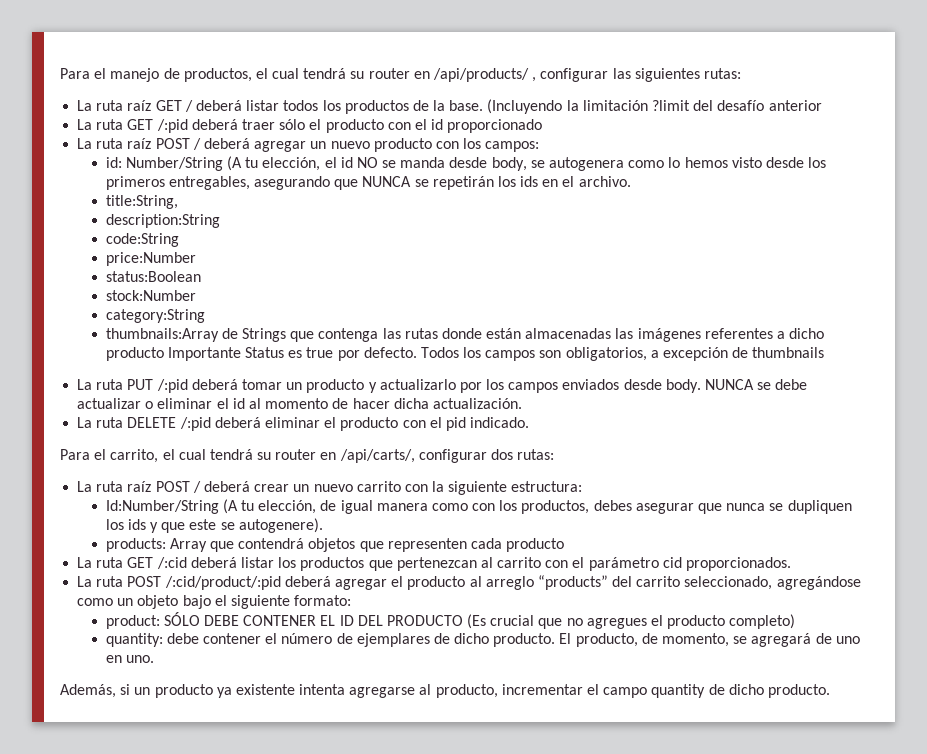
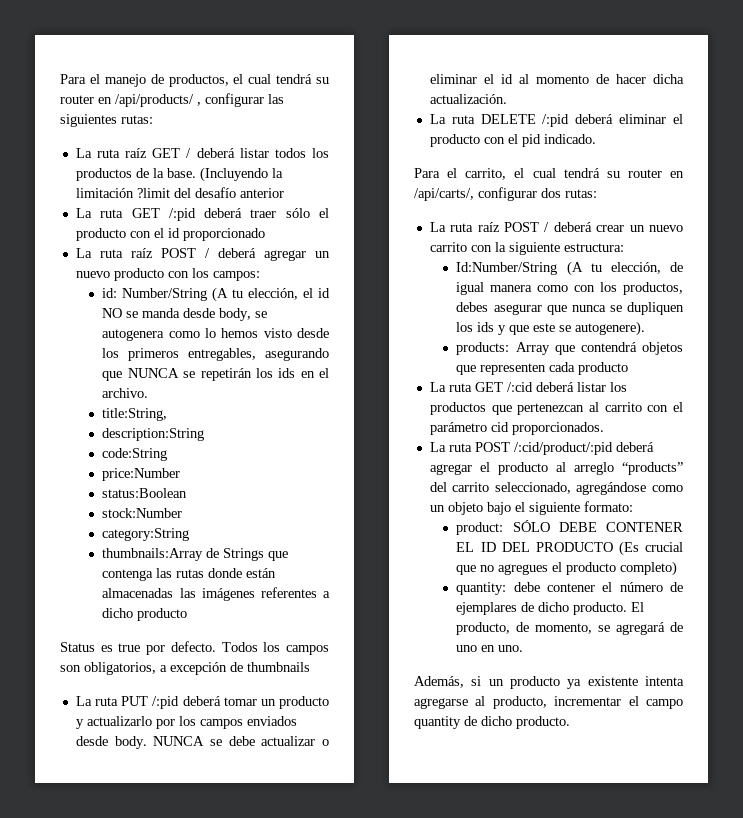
[167,347,241,361] Importante -> (188, 614) //

